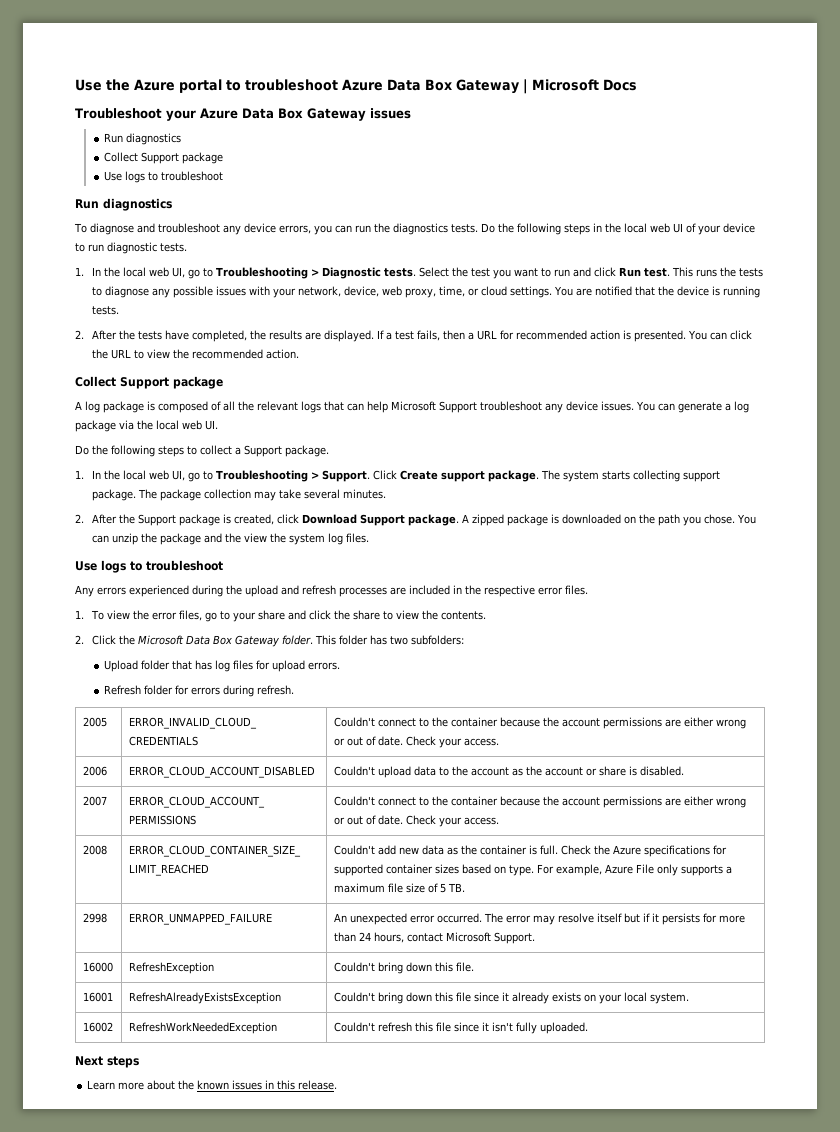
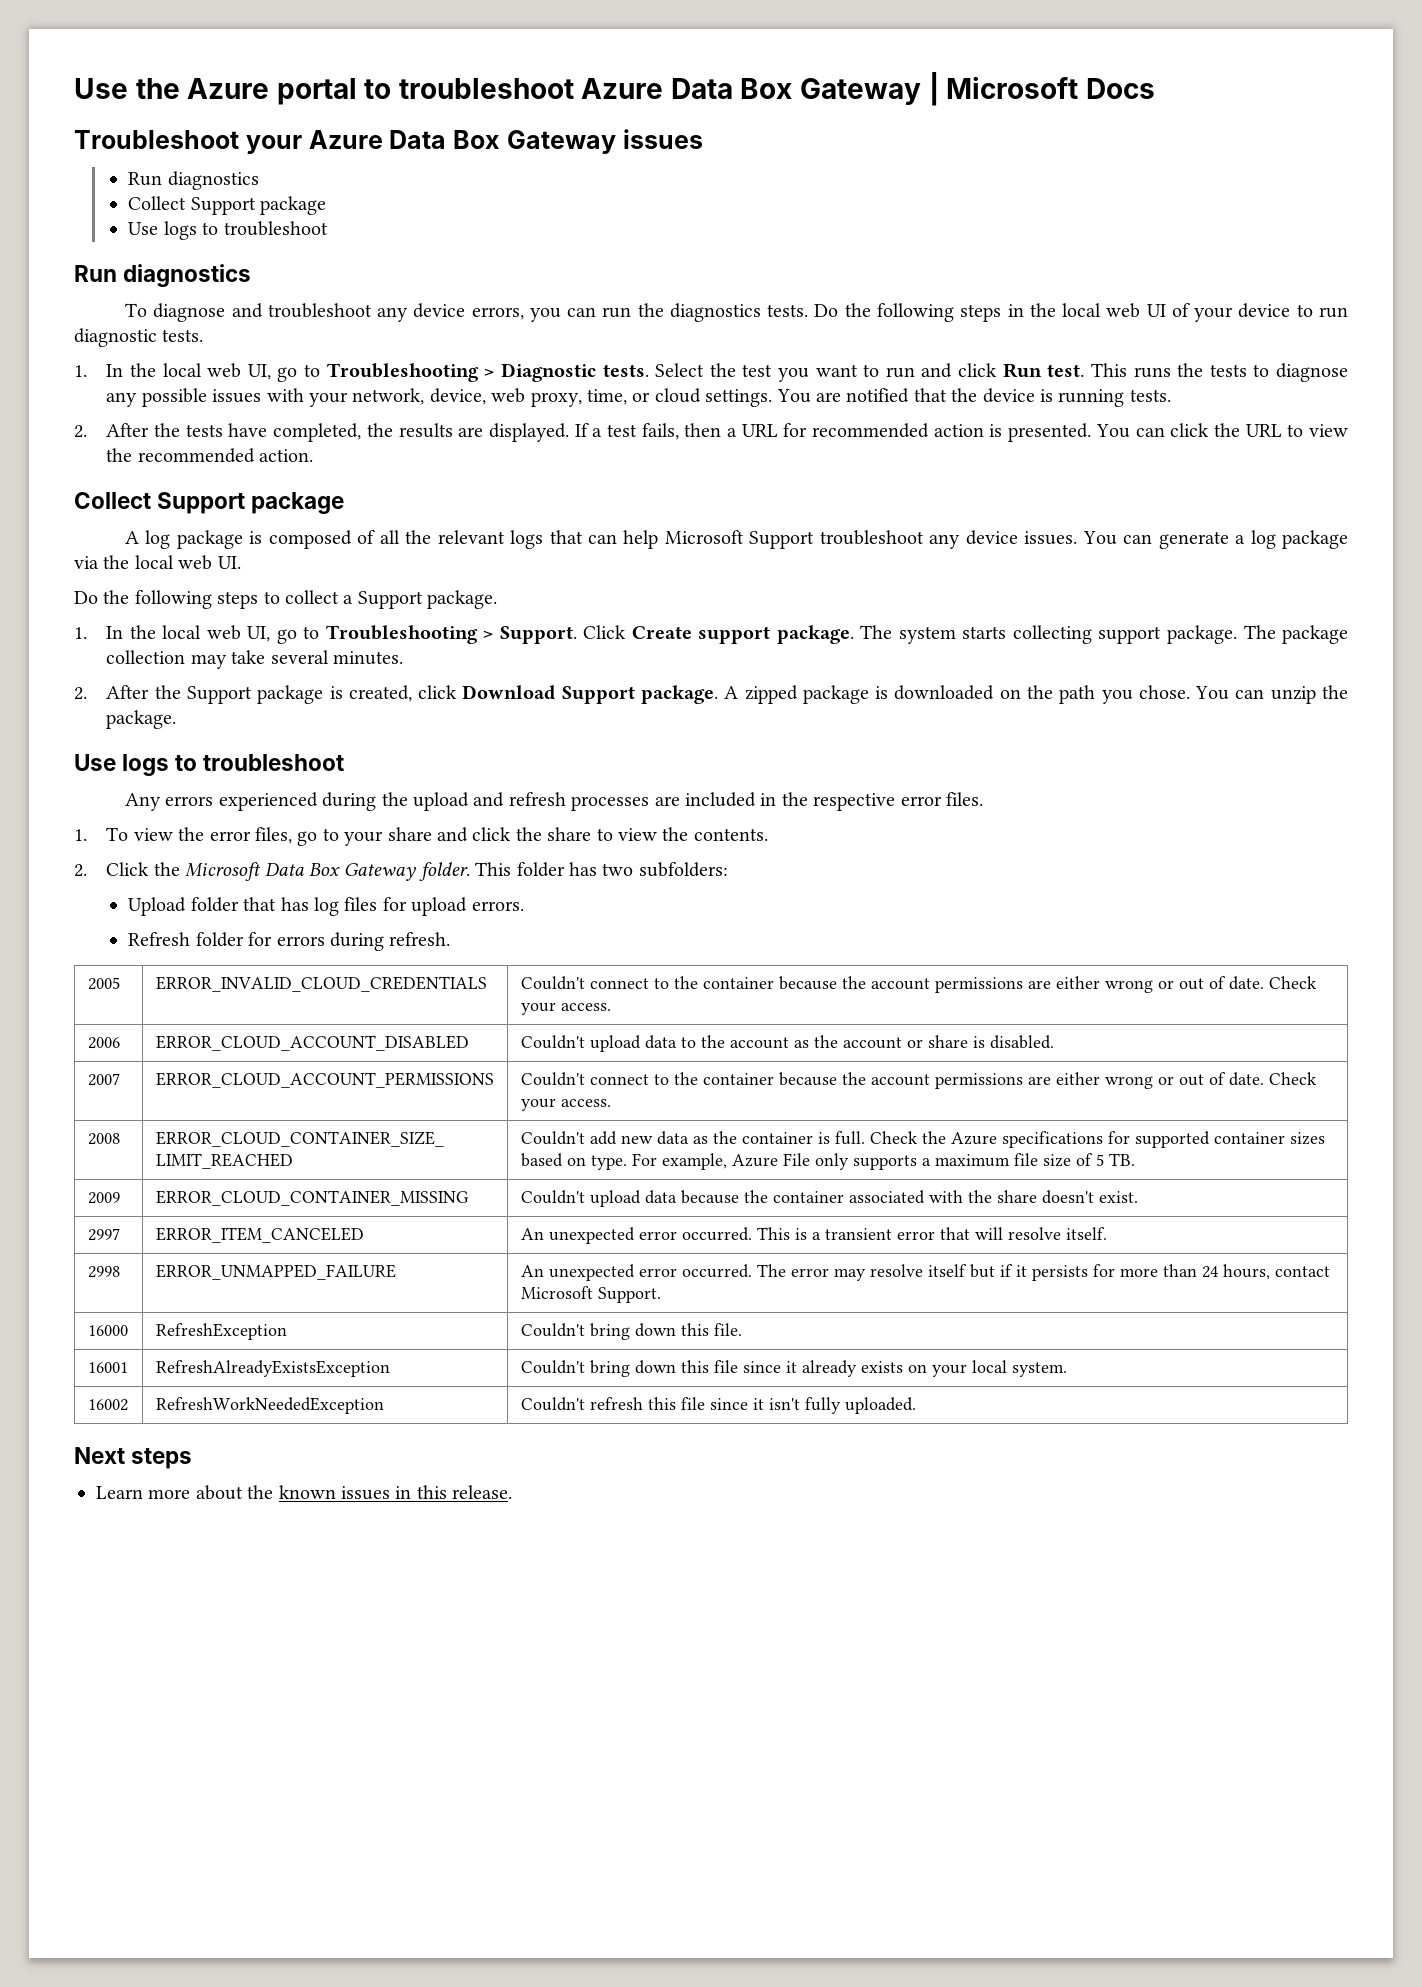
[159,533,369,545] package and the view the system log files. -> [106,710,177,729] package.
(465, 887) none -> [87,1192,120,1204] [155,1190,468,1206] [520,1190,1138,1207] [87,1228,120,1241] [155,1227,364,1243] [520,1227,1107,1244] // 2009 | ERROR_CLOUD_CONTAINER_MISSING | Couldn't upload data because the container associated with the share doesn't exist. // 2997 | ERROR_ITEM_CANCELED | An unexpected error occurred. This is a transient error that will resolve itself.

